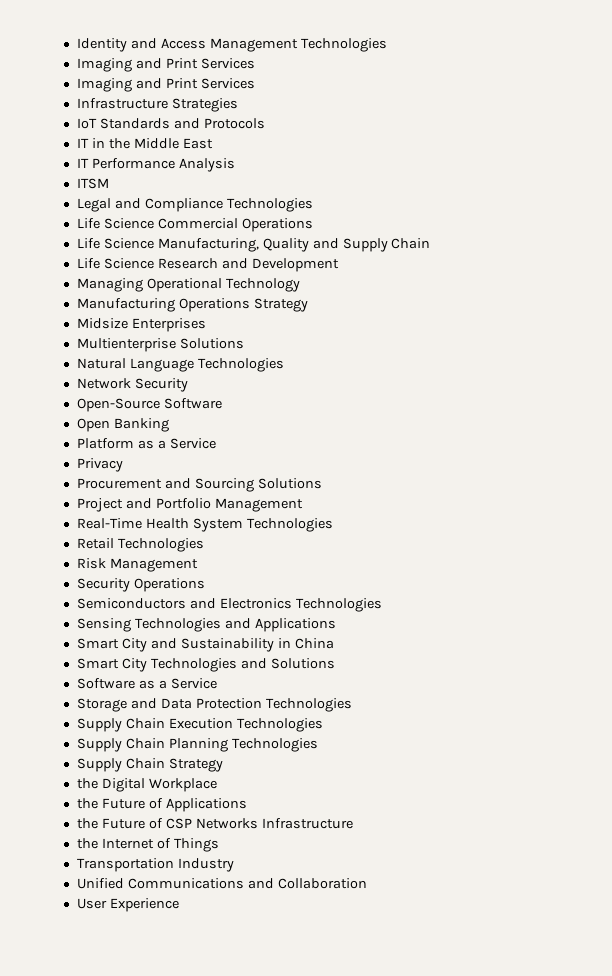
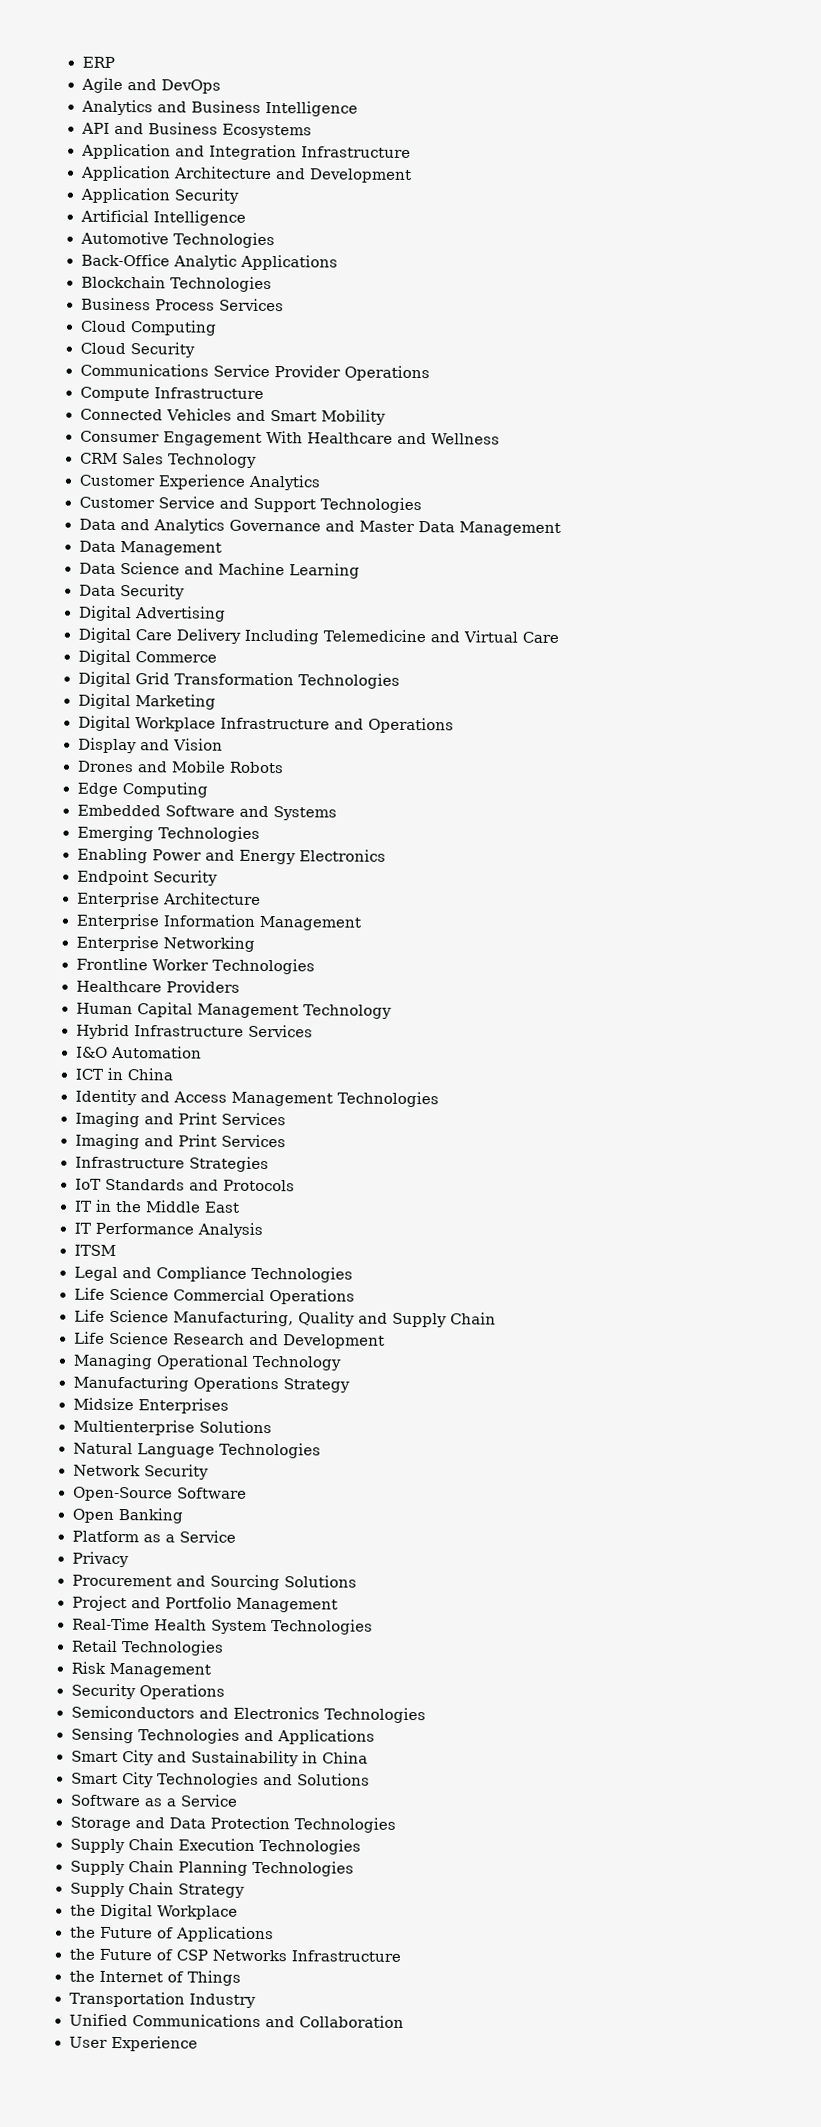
(76, 45) none -> [81,56,115,68] [80,77,221,94] [80,99,358,117] [80,122,312,139] [80,143,411,161] [80,165,412,183] [79,187,239,204] [79,209,246,226] [79,231,276,249] [80,253,338,271] [80,275,273,293] [80,297,284,312] [79,320,217,336] [79,342,195,358] [79,363,430,382] [79,386,264,402] [79,408,387,425] [79,430,501,446] [79,452,258,468] [78,474,321,491] [78,496,423,514] [78,518,561,537] [78,540,222,556] [78,562,360,579] [78,584,185,600] [78,605,226,622] [77,627,560,645] [77,649,217,666] [77,671,401,689] [77,693,216,710] [77,715,455,734] [77,737,223,754] [76,760,284,774] [76,782,208,798] [76,804,337,821] [76,825,261,842] [76,847,386,865] [76,869,218,886] [76,891,261,908] [75,913,361,931] [75,935,255,952] [75,957,316,975] [75,980,240,993] [75,1002,393,1019] [75,1023,313,1040] [75,1045,202,1059] [74,1067,173,1081] ERP // Agile and DevOps // Analytics and Business Intelligence // API and Business Ecosystems // Application and Integration Infrastructure // Application Architecture and Development // Application Security // Artificial Intelligence // Automotive Technologies // Back-Office Analytic Applications // Blockchain Technologies // Business Process Services // Cloud Computing // Cloud Security // Communications Service Provider Operations // Compute Infrastructure // Connected Vehicles and Smart Mobility // Consumer Engagement With Healthcare and Wellness // CRM Sales Technology // Customer Experience Analytics // Customer Service and Support Technologies // Data and Analytics Governance and Master Data Management // Data Management // Data Science and Machine Learning // Data Security // Digital Advertising // Digital Care Delivery Including Telemedicine and Virtual Care // Digital Commerce // Digital Grid Transformation Technologies // Digital Marketing // Digital Workplace Infrastructure and Operations // Display and Vision // Drones and Mobile Robots // Edge Computing // Embedded Software and Systems // Emerging Technologies // Enabling Power and Energy Electronics // Endpoint Security // Enterprise Architecture // Enterprise Information Management // Enterprise Networking // Frontline Worker Technologies // Healthcare Providers // Human Capital Management Technology // Hybrid Infrastructure Services // I&O Automation // ICT in China //

